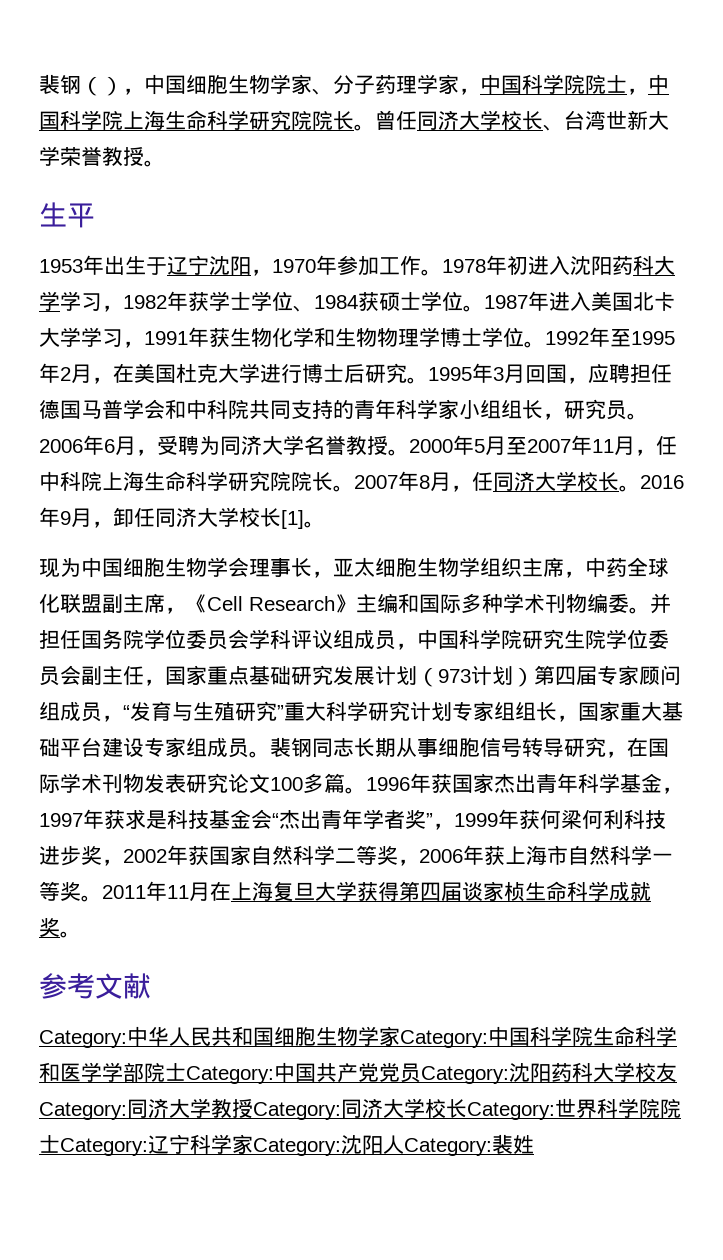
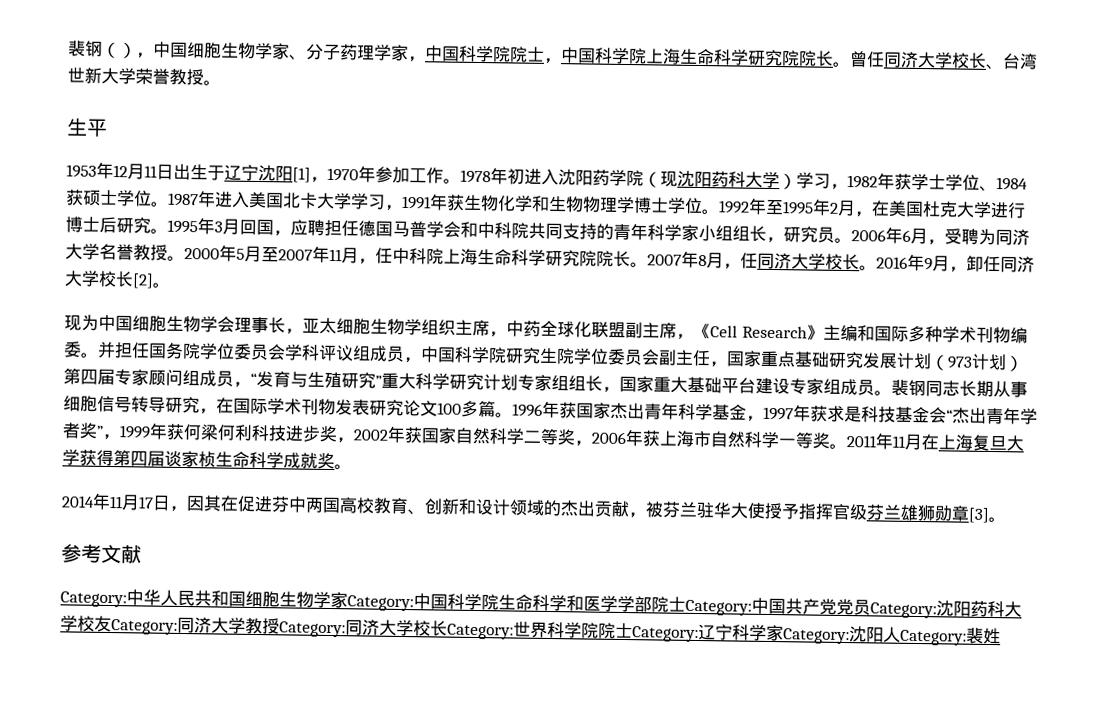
(104, 265) none -> [113,163,174,180] 12月11日
(251, 265) none -> [292,167,311,183] [1]
[633,255,675,275] [39,291,60,311] 科大学 -> [609,169,797,190] 学院（现沈阳药科大学）
[281,510,304,529] [1] -> [132,273,154,289] [2]
(81, 934) none -> [61,492,1006,523] // 2014年11月17日，因其在促进芬中两国高校教育、创新和设计领域的杰出贡献，被芬兰驻华大使授予指挥官级芬兰雄狮勋章[3]。

